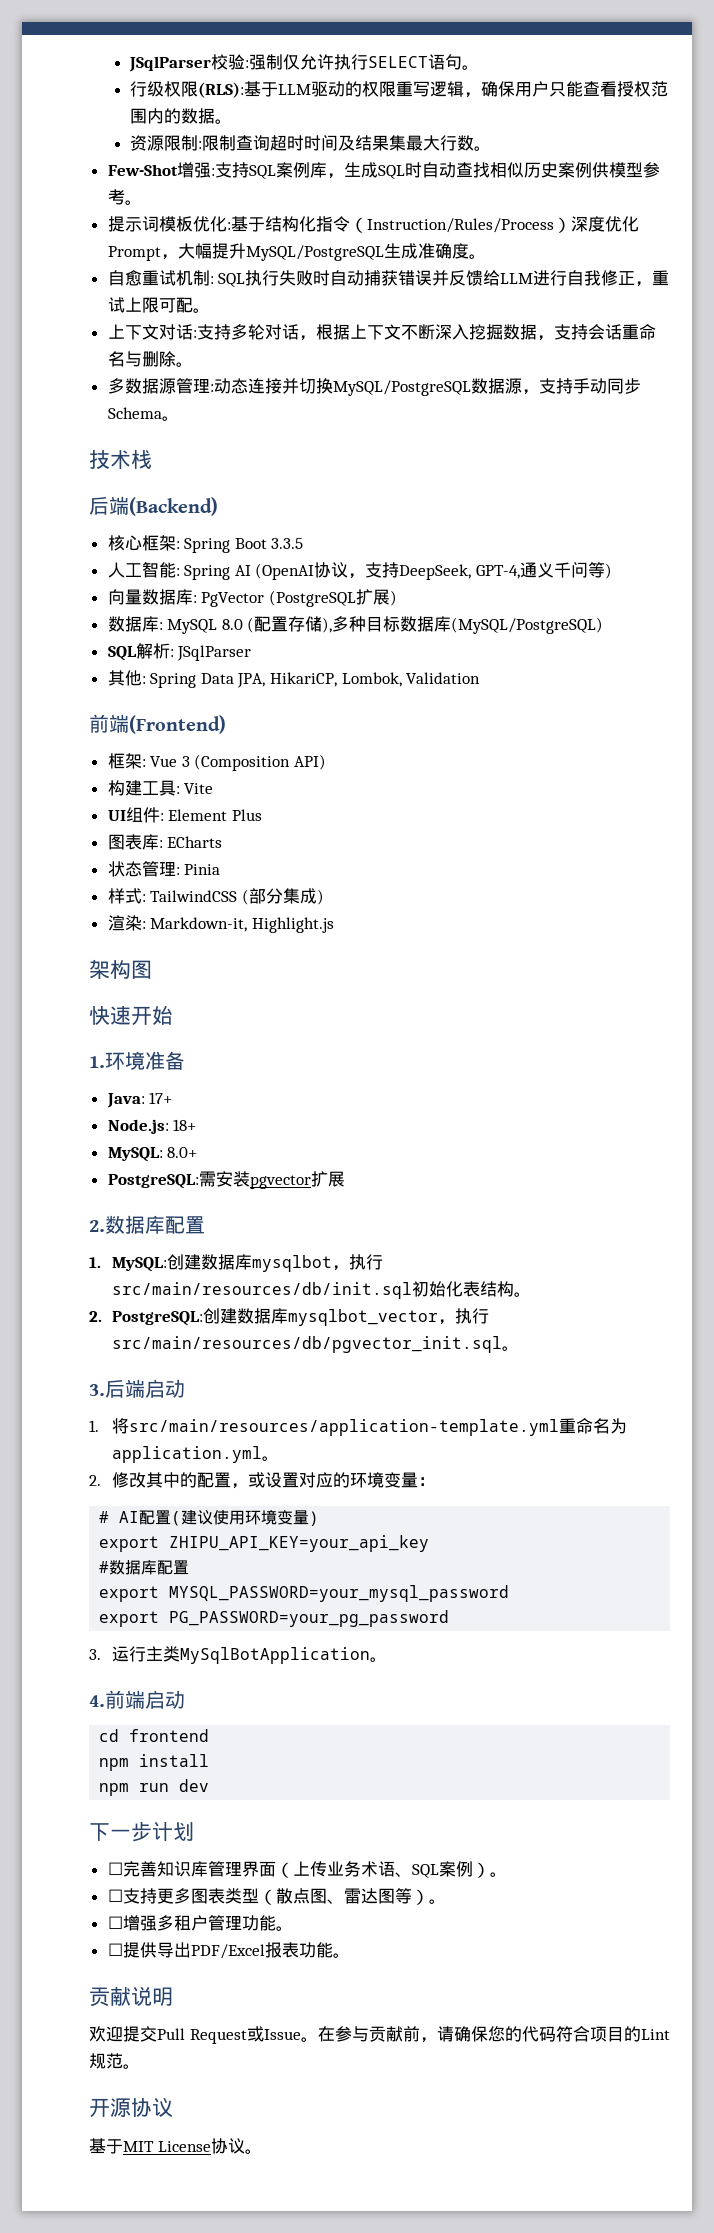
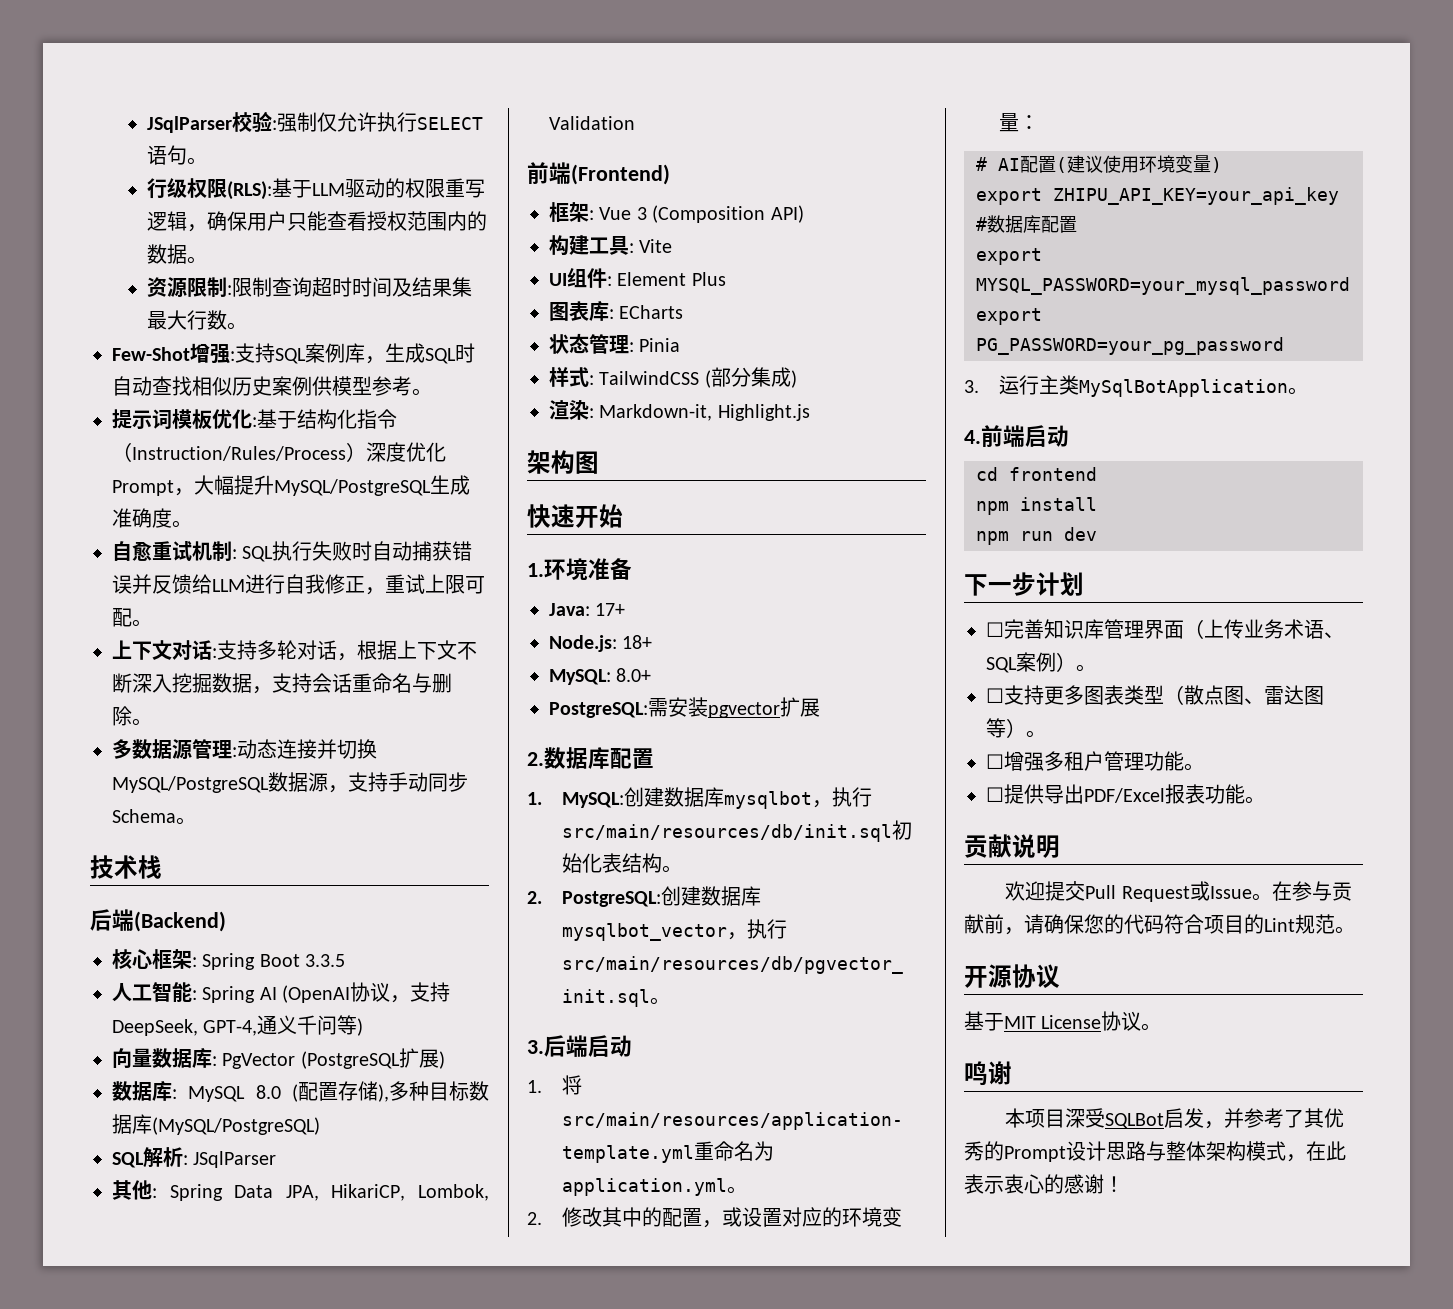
(262, 2151) none -> [964,1061,1012,1086] [1005,1108,1345,1129] [964,1141,1346,1162] [964,1174,1124,1194] // 鸣谢 // 本项目深受SQLBot启发，并参考了其优秀的Prompt设计思路与整体架构模式，在此表示衷心的感谢！

